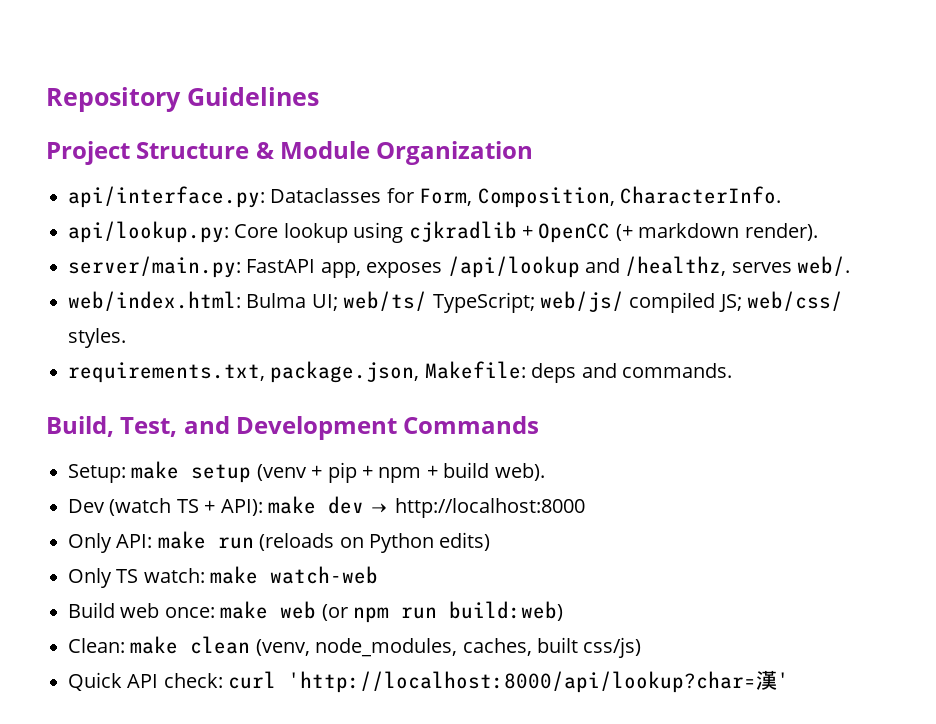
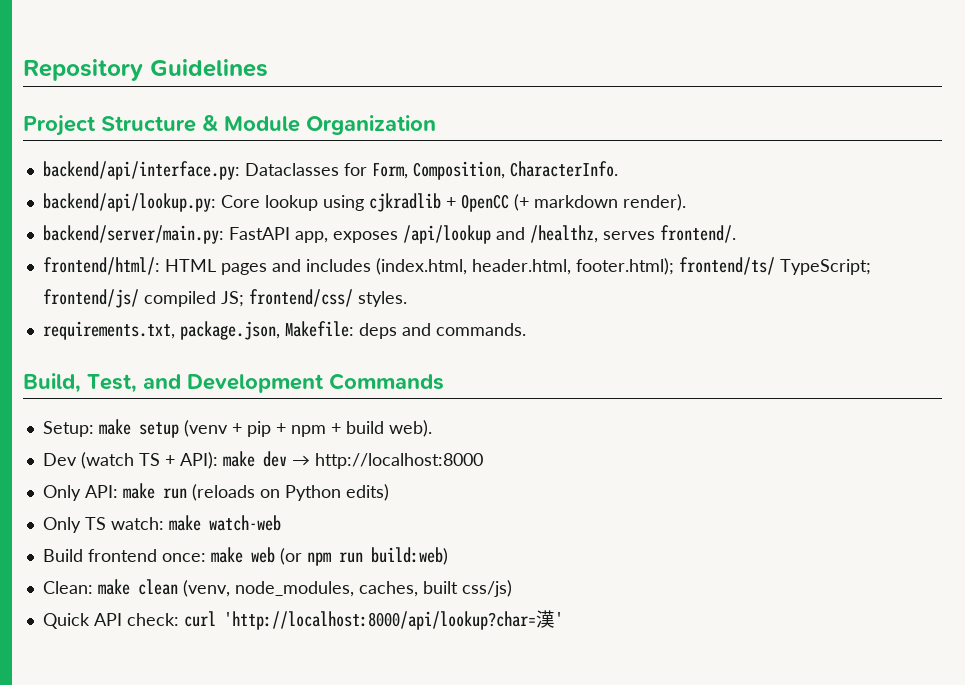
[68,186,265,208] api/interface.py: -> [42,161,240,180] backend/api/interface.py:
[68,221,229,243] api/lookup.py: -> [42,193,216,212] backend/api/lookup.py:
[68,256,241,278] server/main.py: -> [42,225,224,244] backend/server/main.py:
[797,256,851,276] [68,291,624,313] web/. // web/index.html: Bulma UI; web/ts/ TypeScript; web/js/ -> [659,225,736,243] [42,257,871,275] [42,289,139,308] frontend/. // frontend/html/: HTML pages and includes (index.html, header.html, footer.html); frontend/ts/ TypeScript; frontend/js/
[747,291,844,311] web/css/ -> [248,289,353,307] frontend/css/
[120,603,160,618] web -> [87,549,157,562] frontend

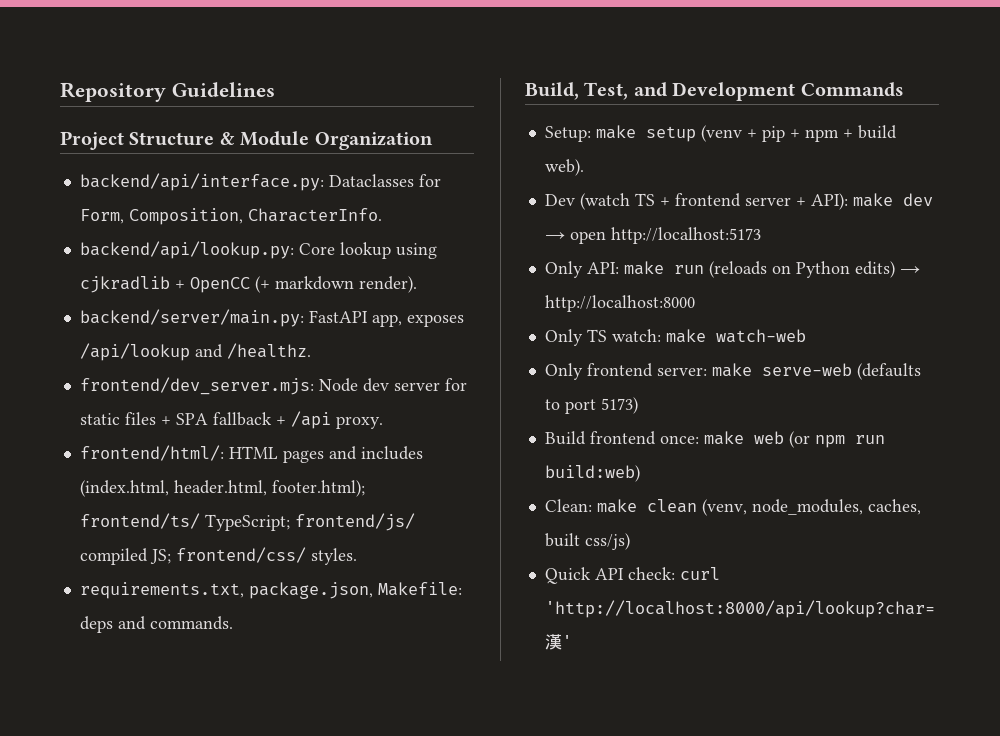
[529,225,736,243] /healthz, serves frontend/. -> [226,343,311,359] [79,377,467,395] [79,411,383,429] /healthz. // frontend/dev_server.mjs: Node dev server for static files + SPA fallback + /api proxy.
(175, 460) none -> [674,193,806,207] frontend server +
[314,453,483,469] http://localhost:8000 -> [569,227,761,244] open http://localhost:5173
(389, 492) none -> [899,266,920,274] [544,295,695,312] → http://localhost:8000
(281, 523) none -> [544,363,921,380] [544,397,638,414] // Only frontend server: make serve-web (defaults to port 5173)

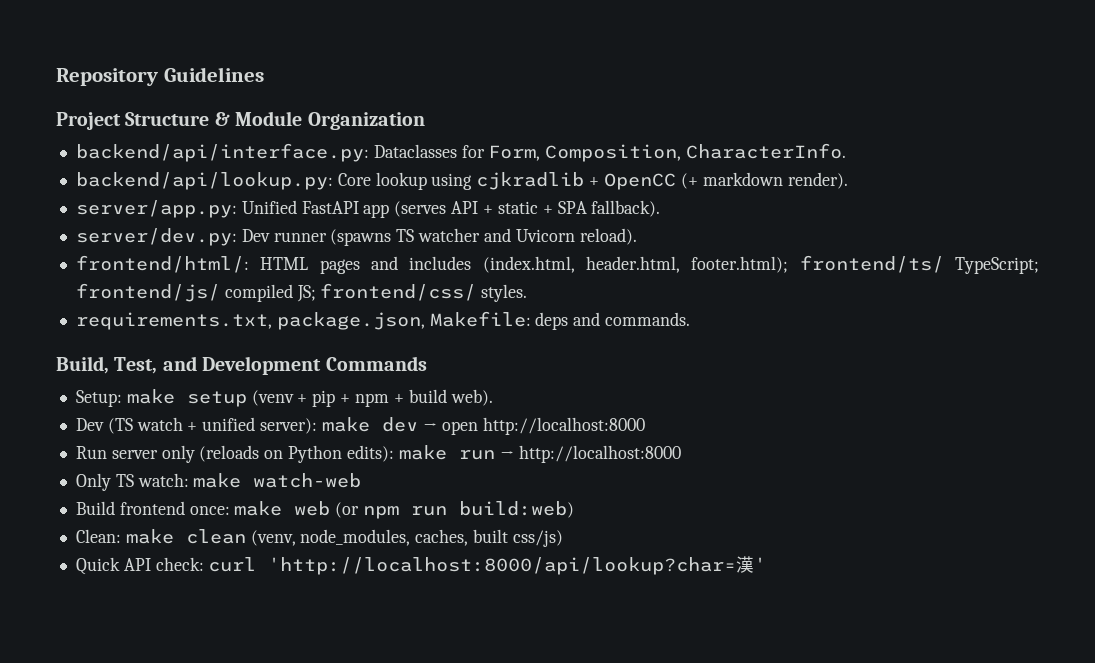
[79,309,464,327] [79,343,311,361] [79,377,467,395] [79,411,383,429] backend/server/main.py: FastAPI app, exposes /api/lookup and /healthz. // frontend/dev_server.mjs: Node dev server for static files + SPA fallback + /api proxy. -> [75,200,661,218] [75,228,637,246] server/app.py: Unified FastAPI app (serves API + static + SPA fallback). // server/dev.py: Dev runner (spawns TS watcher and Uvicorn reload).
[579,193,933,210] [544,227,761,244] [544,261,895,278] (watch TS + frontend server + API): make dev → open http://localhost:5173 // Only API: make run (reloads on Python edits) -> [107,417,645,435] [75,445,495,463] (TS watch + unified server): make dev → open http://localhost:8000 // Run server only (reloads on Python edits): make run
[544,363,921,380] [544,397,638,414] // Only frontend server: make serve-web (defaults to port 5173) -> (362, 480) none

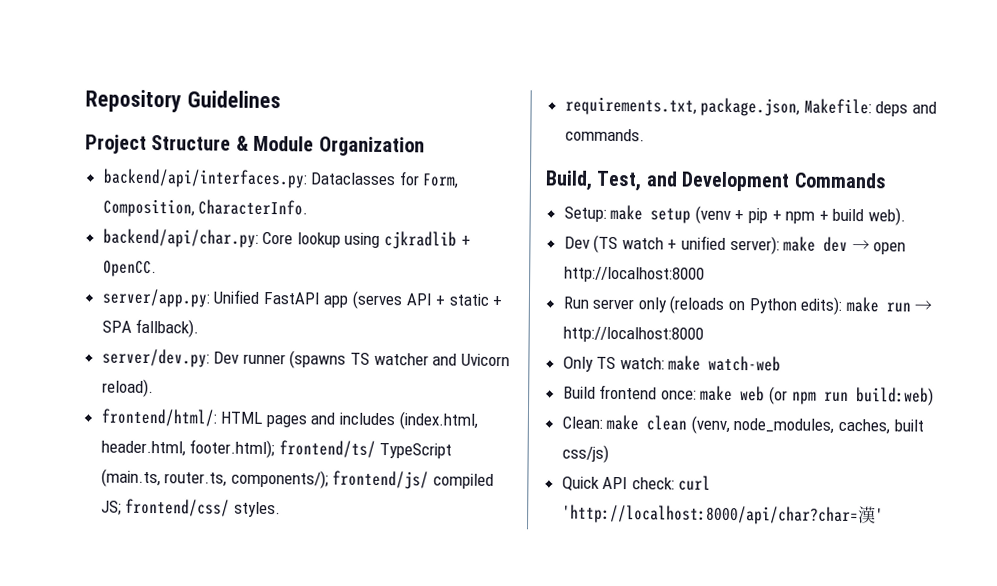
[75,143,369,162] backend/api/interface.py: -> [102,168,308,189] backend/api/interfaces.py:
[75,172,333,190] backend/api/lookup.py: -> [102,228,259,248] backend/api/char.py:
[603,172,848,190] OpenCC (+ markdown render). -> [102,260,157,278] OpenCC.
[955,257,1040,274] TypeScript; -> [379,442,453,459] [100,468,329,489] TypeScript (main.ts, router.ts, components/);
[268,557,737,575] 'http://localhost:8000/api/lookup?char= -> [561,504,859,526] 'http://localhost:8000/api/char?char=

